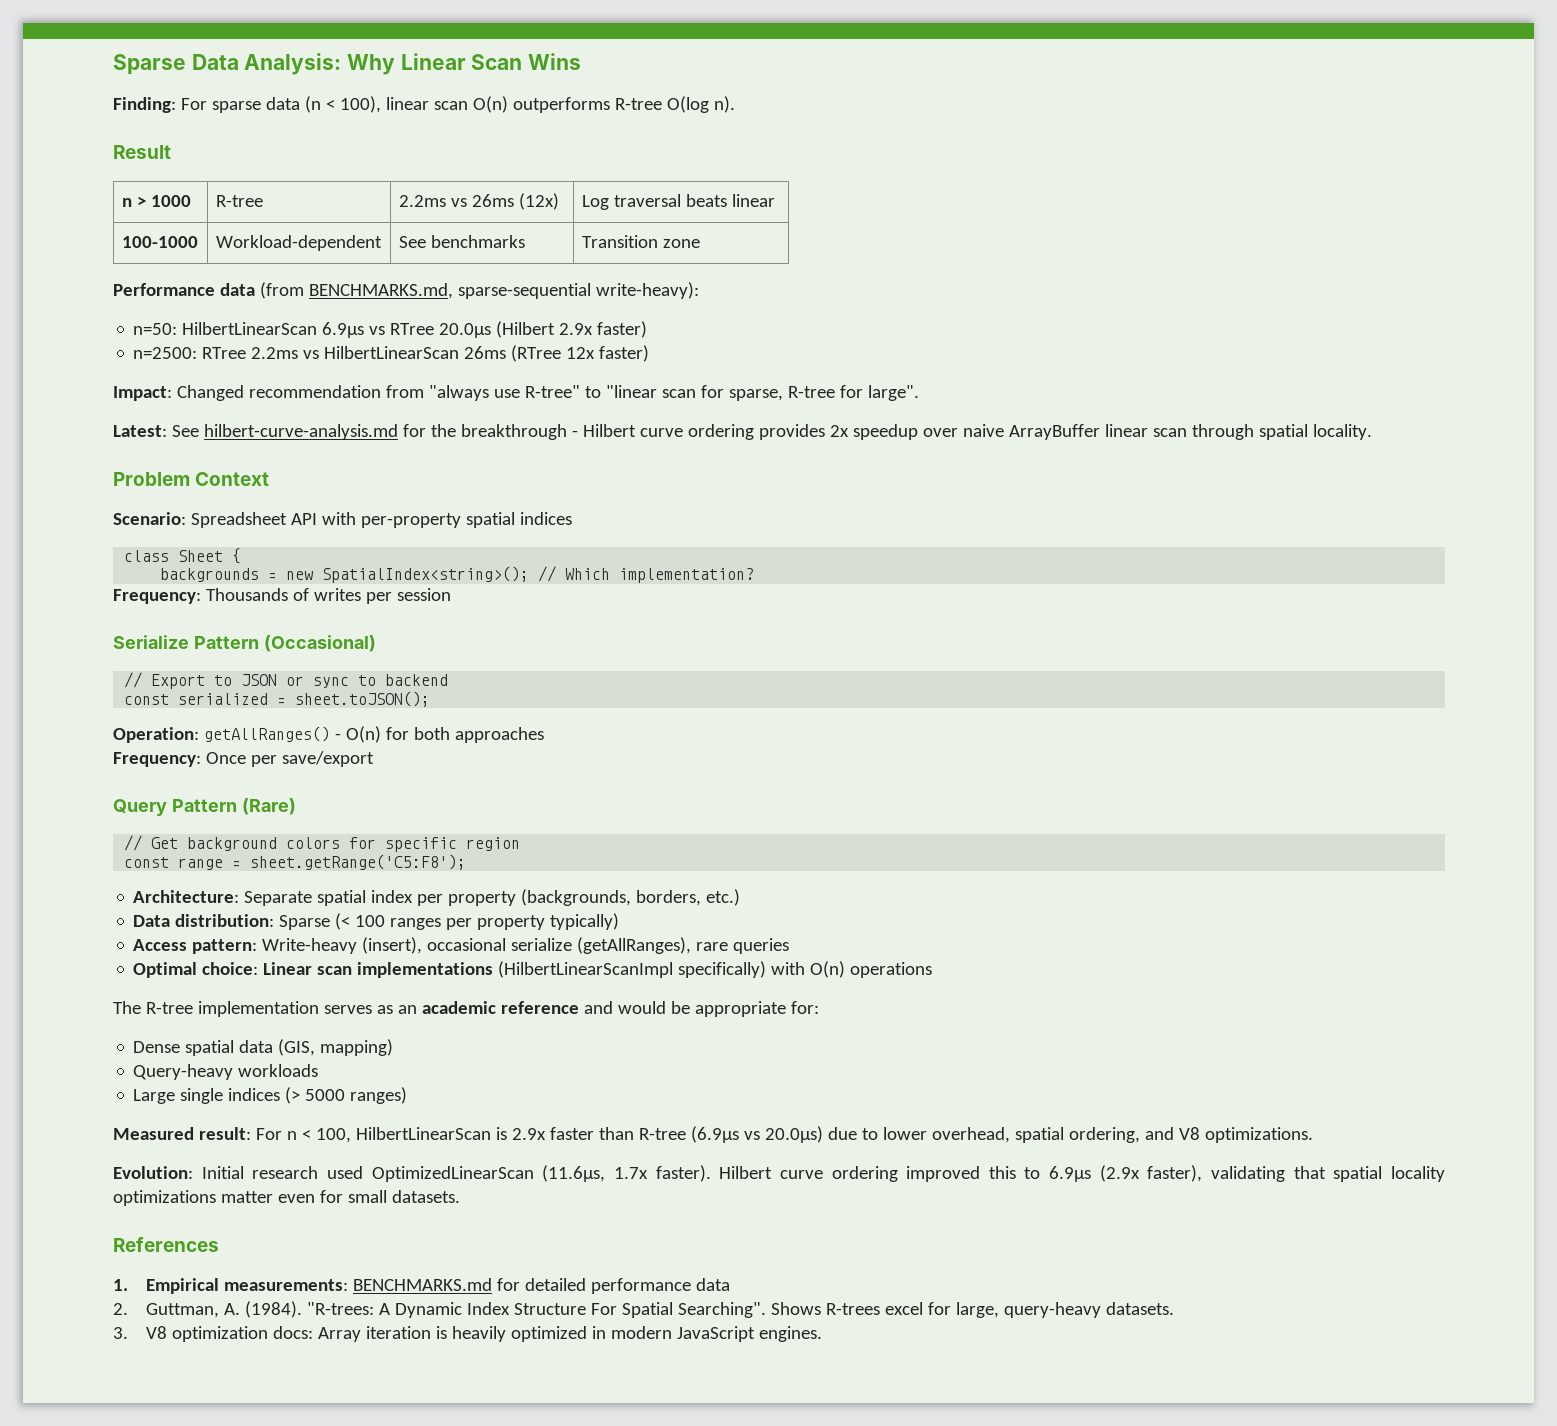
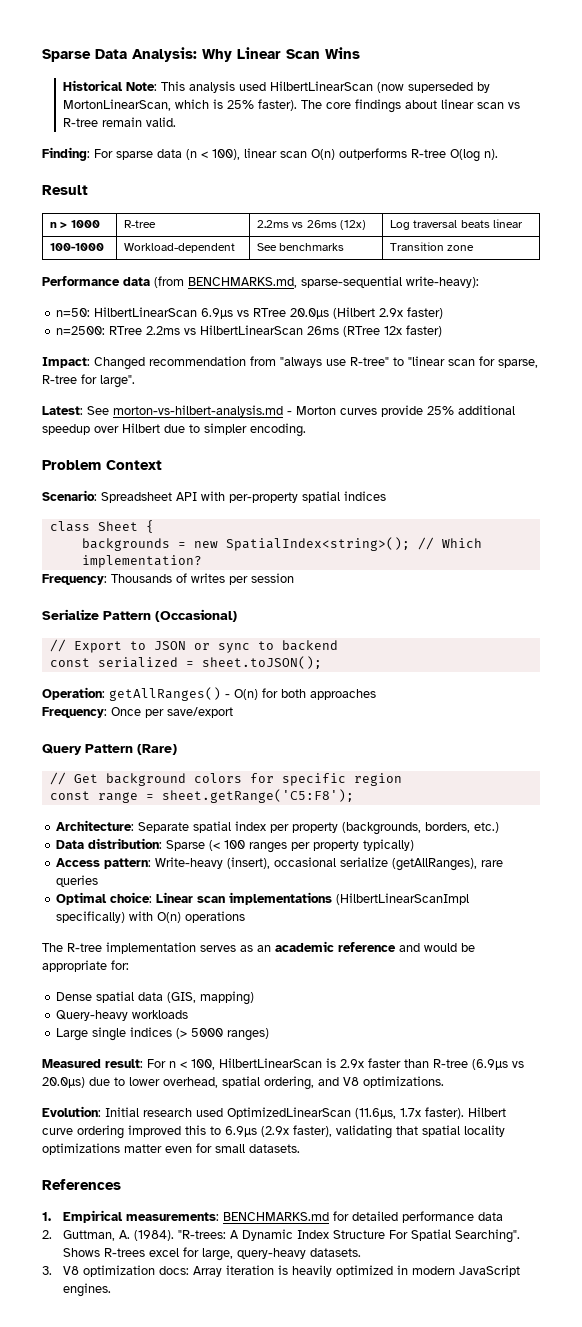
(582, 61) none -> [62,80,490,93] [62,99,520,113] [62,117,176,127] // Historical Note: This analysis used HilbertLinearScan (now superseded by MortonLinearScan, which is 25% faster). The core findings about linear scan vs R-tree remain valid.
[203,424,1372,440] hilbert-curve-analysis.md for the breakthrough - Hilbert curve ordering provides 2x speedup over naive ArrayBuffer linear scan through spatial locality. -> [113,405,515,417] [42,423,306,437] morton-vs-hilbert-analysis.md - Morton curves provide 25% additional speedup over Hilbert due to simpler encoding.

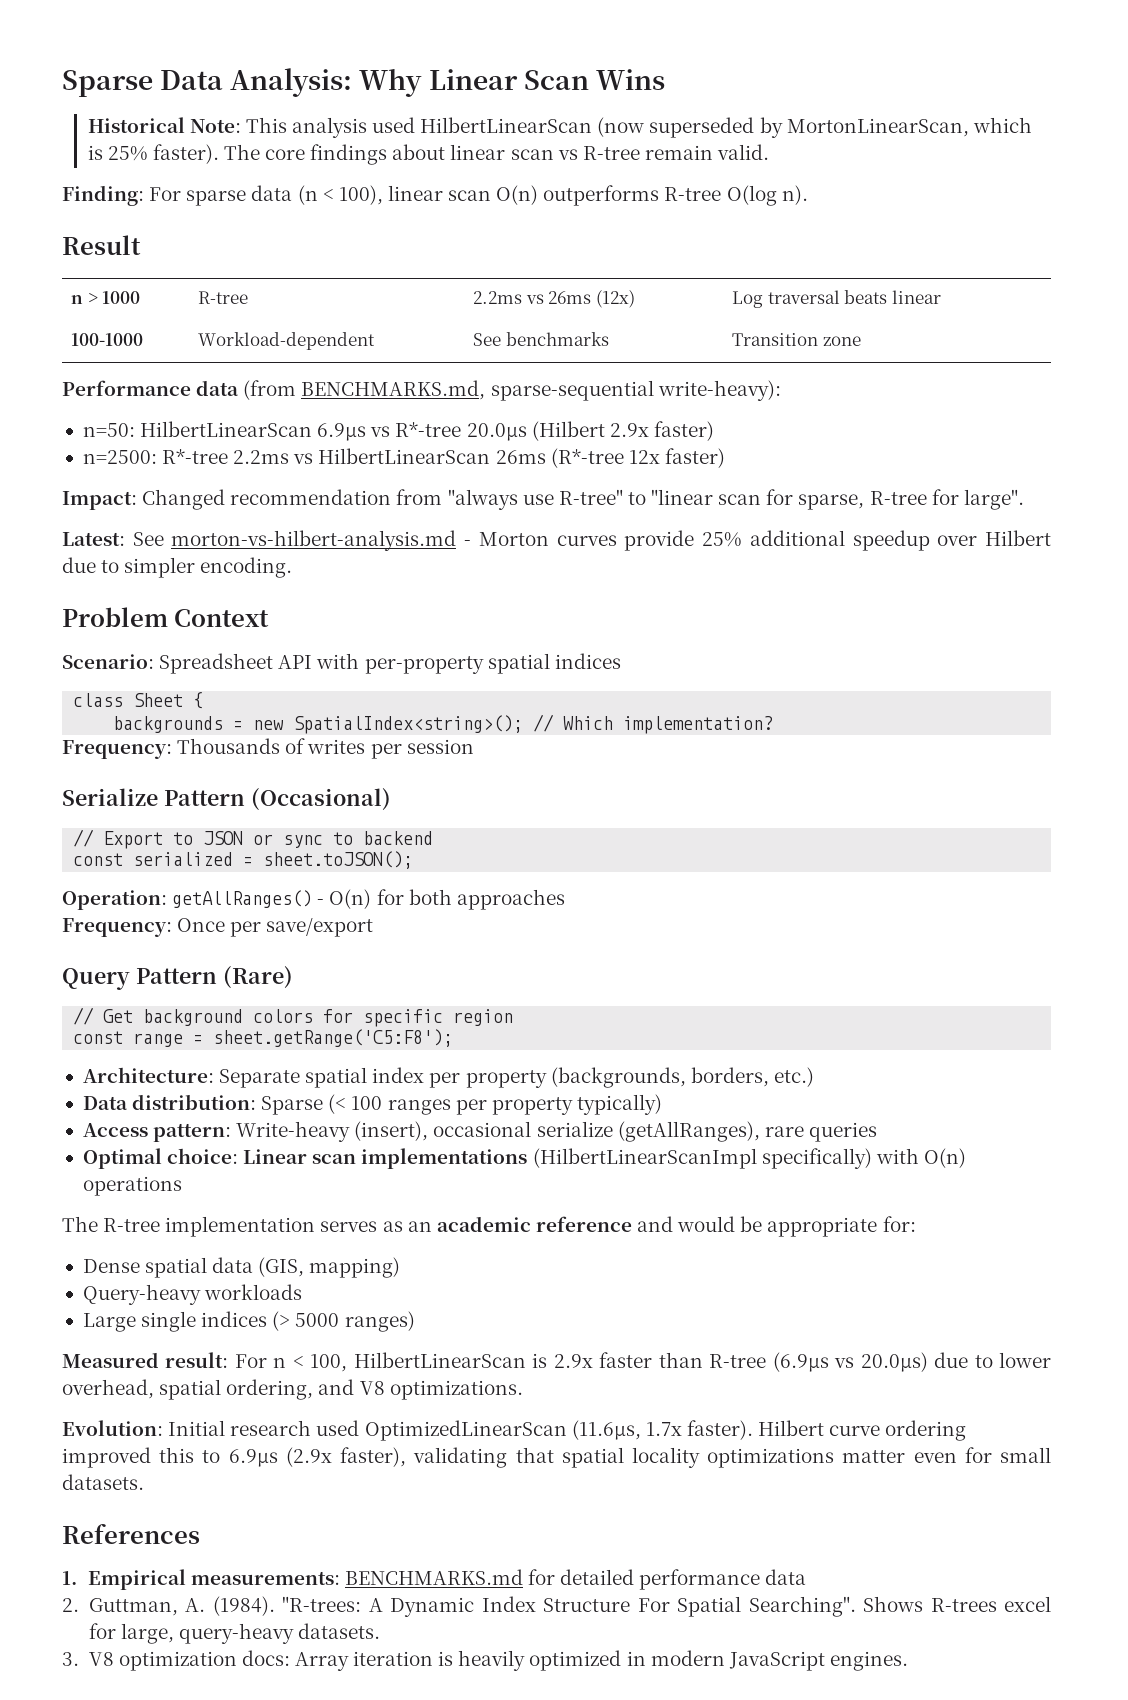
[253,308,287,317] RTree -> [395,422,462,437] R*-tree
[109,326,143,335] RTree -> [162,449,229,464] R*-tree
[343,326,381,337] (RTree -> [550,448,624,468] (R*-tree

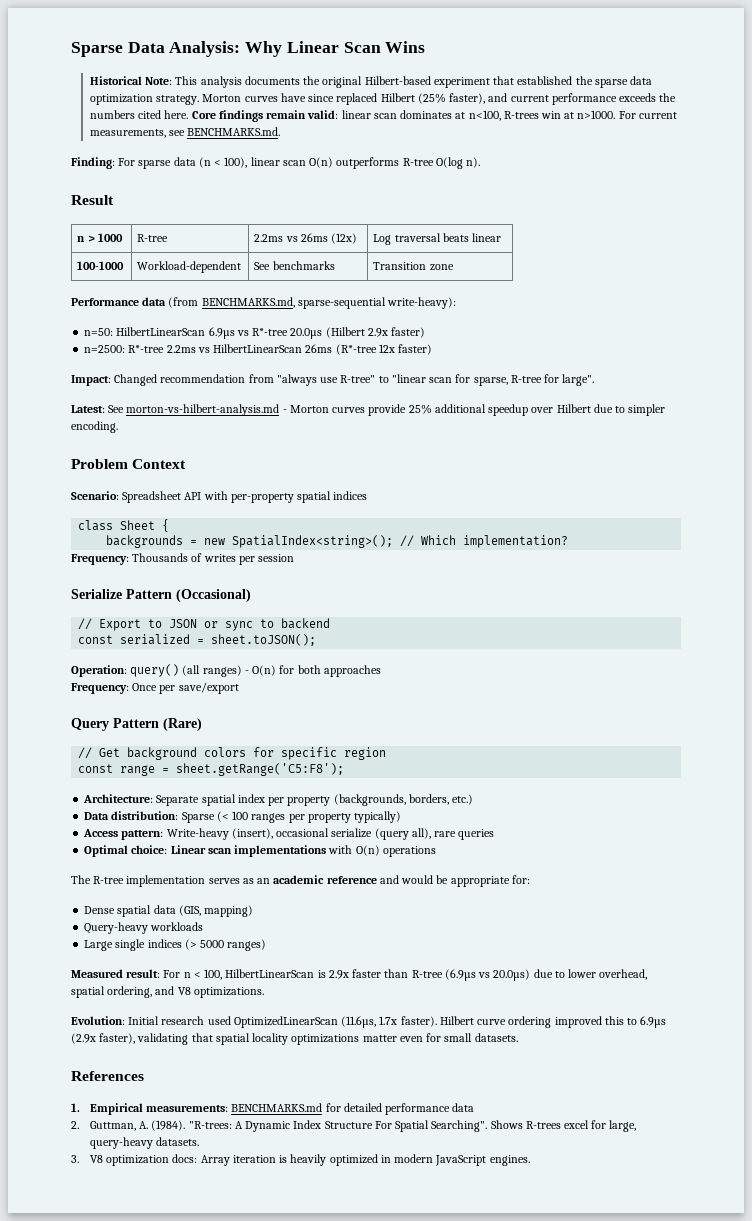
[372,117,1032,138] [87,144,770,165] used HilbertLinearScan (now superseded by MortonLinearScan, which is 25% faster). The core findings about linear scan vs R-tree remain valid. -> [244,76,653,88] [89,93,677,105] [89,110,677,122] [89,127,281,138] documents the original Hilbert-based experiment that established the sparse data optimization strategy. Morton curves have since replaced Hilbert (25% faster), and current performance exceeds the numbers cited here. Core findings remain valid: linear scan dominates at n<100, R-trees win at n>1000. For current measurements, see BENCHMARKS.md.
[172,890,313,908] getAllRanges() -> [130,664,242,677] query() (all ranges)
[617,1121,760,1142] (getAllRanges), -> [374,828,431,840] (query all),
[532,1148,872,1169] (HilbertLinearScanImpl specifically) -> (327, 851) none

